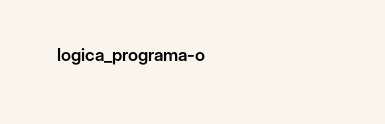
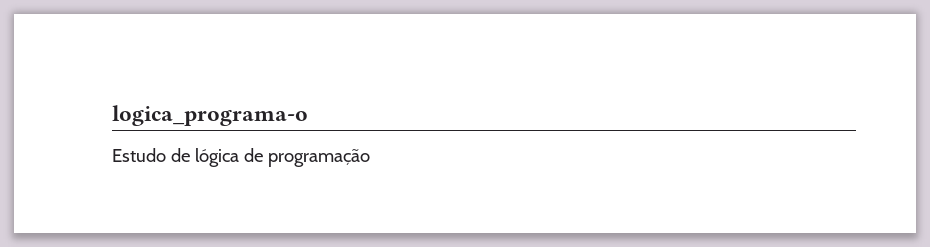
(205, 56) none -> [112,148,370,167] // Estudo de lógica de programação

